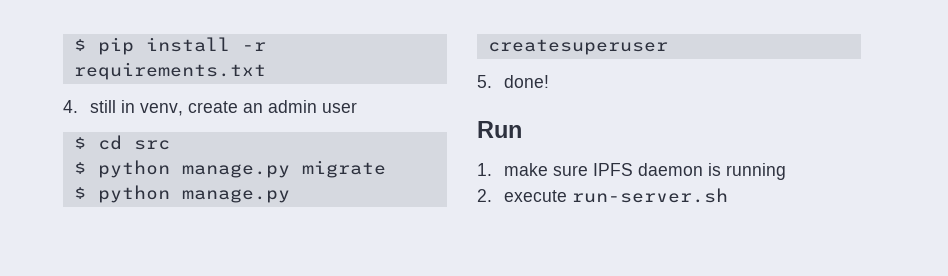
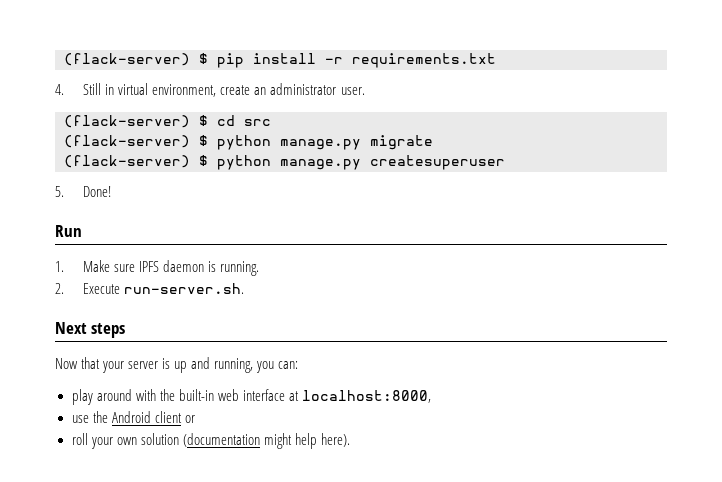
(73, 45) none -> [64,53,190,66] (flack-server)
[90,100,358,116] still in venv, create an admin user // -> [83,83,365,97] [64,115,190,128] Still in virtual environment, create an administrator user. // (flack-server)
(170, 145) none -> [64,135,190,148] (flack-server)
(386, 169) none -> [64,155,190,168] (flack-server)
[504,75,550,88] done! -> [83,186,112,197] Done!
[504,163,549,176] make -> [83,260,111,272] Make
[726,163,787,180] running -> [220,261,260,276] running.
[504,188,729,203] execute run-server.sh -> [83,283,245,294] [55,322,126,338] [55,357,299,373] [71,389,431,405] [71,411,195,423] [71,433,350,449] Execute run-server.sh. // Next steps // Now that your server is up and running, you can: // play around with the built-in web interface at localhost:8000, // use the Android client or // roll your own solution (documentation might help here).

